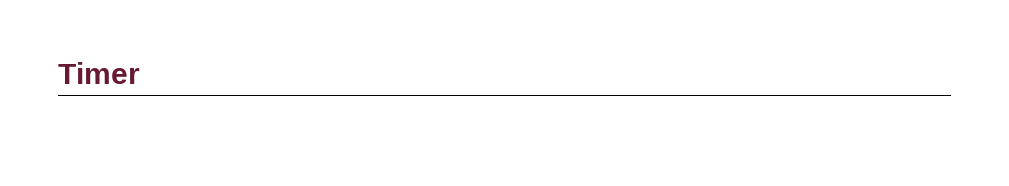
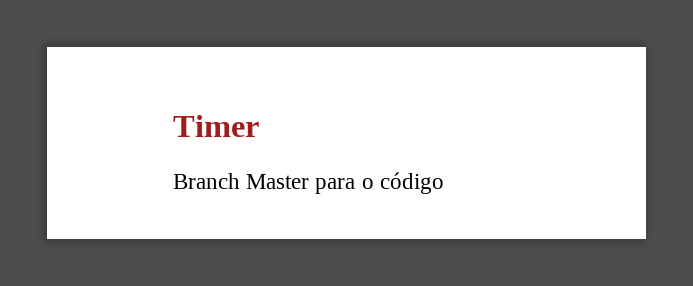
(140, 73) none -> [173,172,444,194] // Branch Master para o código

